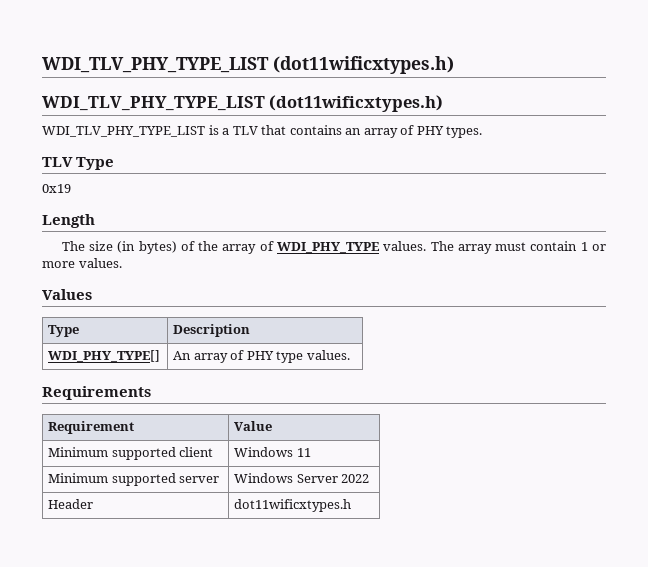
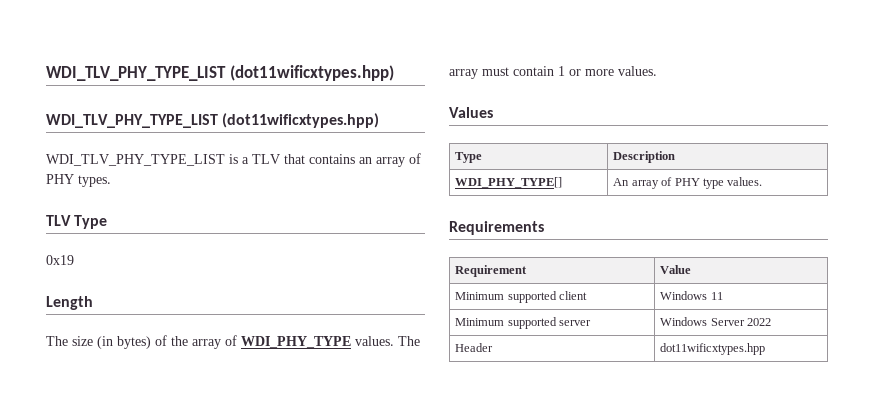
[42,56,454,74] [42,95,444,112] WDI_TLV_PHY_TYPE_LIST (dot11wificxtypes.h) // WDI_TLV_PHY_TYPE_LIST (dot11wificxtypes.h) -> [46,65,394,81] [46,113,380,128] WDI_TLV_PHY_TYPE_LIST (dot11wificxtypes.hpp) // WDI_TLV_PHY_TYPE_LIST (dot11wificxtypes.hpp)
[234,499,352,512] dot11wificxtypes.h -> [660,343,766,355] dot11wificxtypes.hpp

